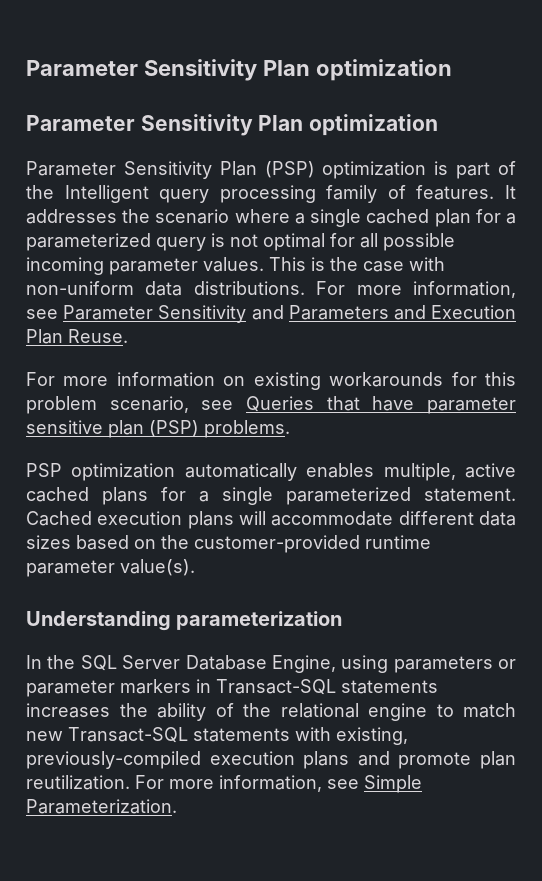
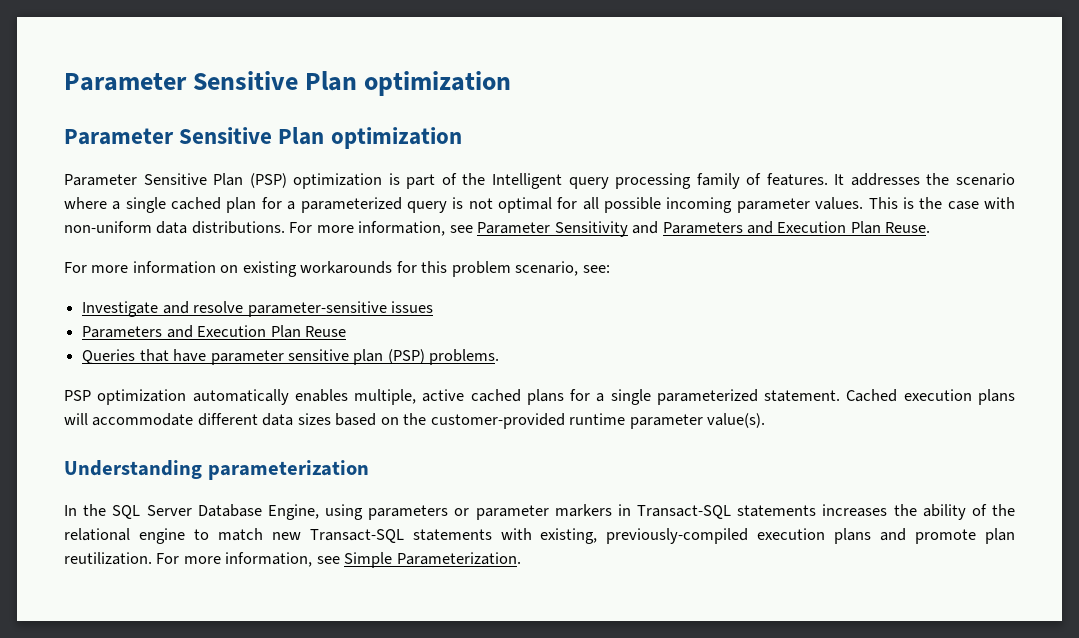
[26,59,452,81] [26,114,439,136] [26,161,212,179] Parameter Sensitivity Plan optimization // Parameter Sensitivity Plan optimization // Parameter Sensitivity -> [64,71,512,96] [64,127,462,149] [64,173,207,186] Parameter Sensitive Plan optimization // Parameter Sensitive Plan optimization // Parameter Sensitive
[201,400,234,410] see -> [582,265,610,273] [82,301,433,317] [82,325,346,338] see: // Investigate and resolve parameter-sensitive issues // Parameters and Execution Plan Reuse //

